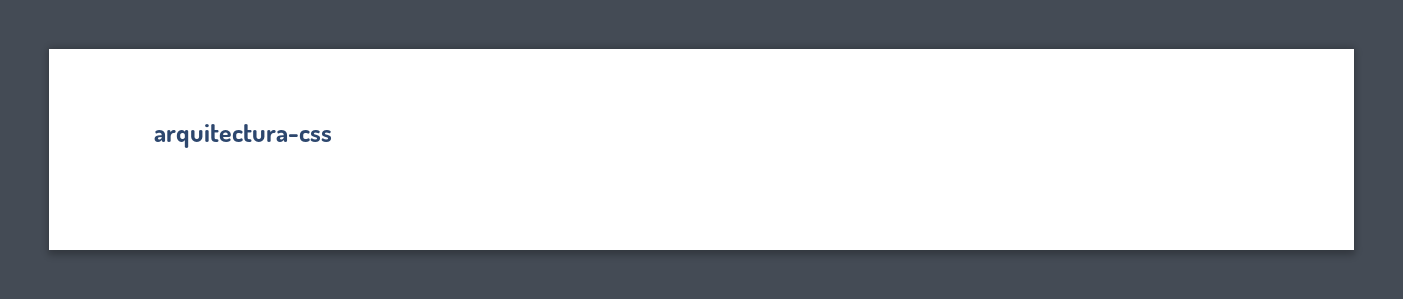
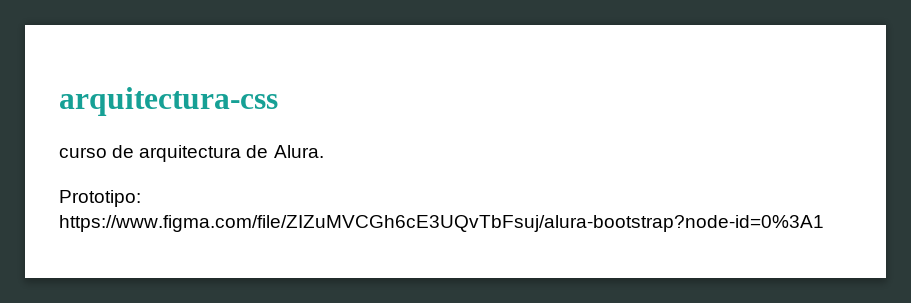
(332, 136) none -> [59,145,324,162] [59,190,141,207] [59,215,824,232] // curso de arquitectura de Alura. // Prototipo: https://www.figma.com/file/ZIZuMVCGh6cE3UQvTbFsuj/alura-bootstrap?node-id=0%3A1

